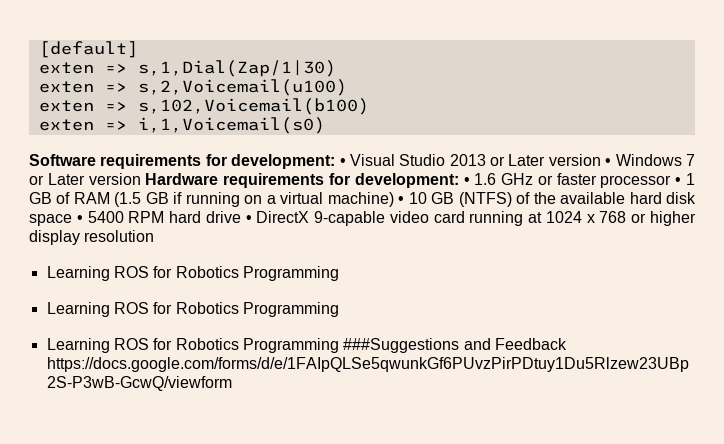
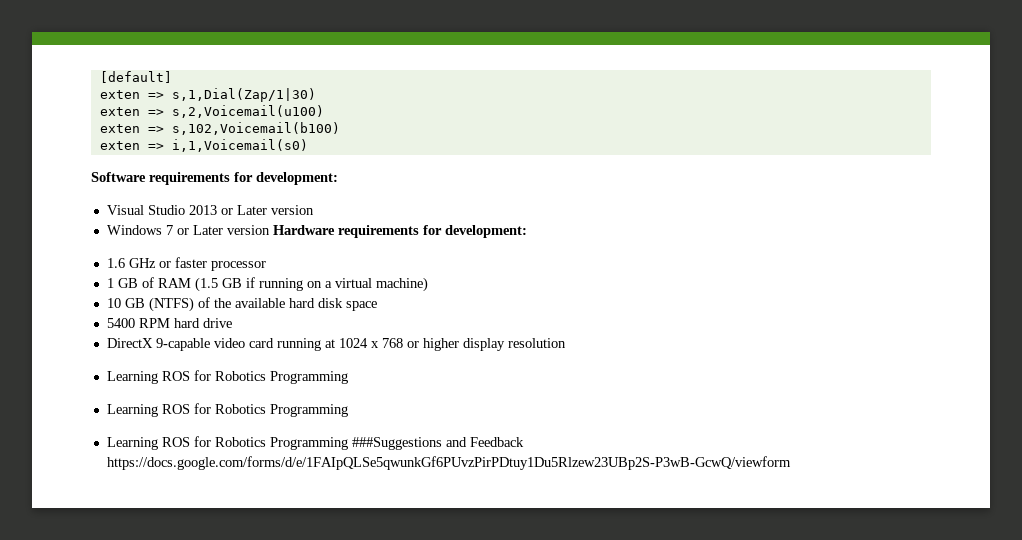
[339,158,346,166] • -> (338, 178) //
[605,158,612,166] • -> (314, 210) //
[463,177,470,185] • -> (527, 231) //
[675,177,682,185] • -> (266, 266) //
[398,196,405,204] • -> (428, 284) //
[76,215,83,223] • -> (377, 306) //
[245,215,252,223] • -> (232, 323) //

